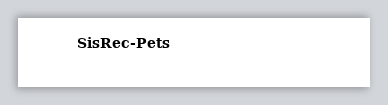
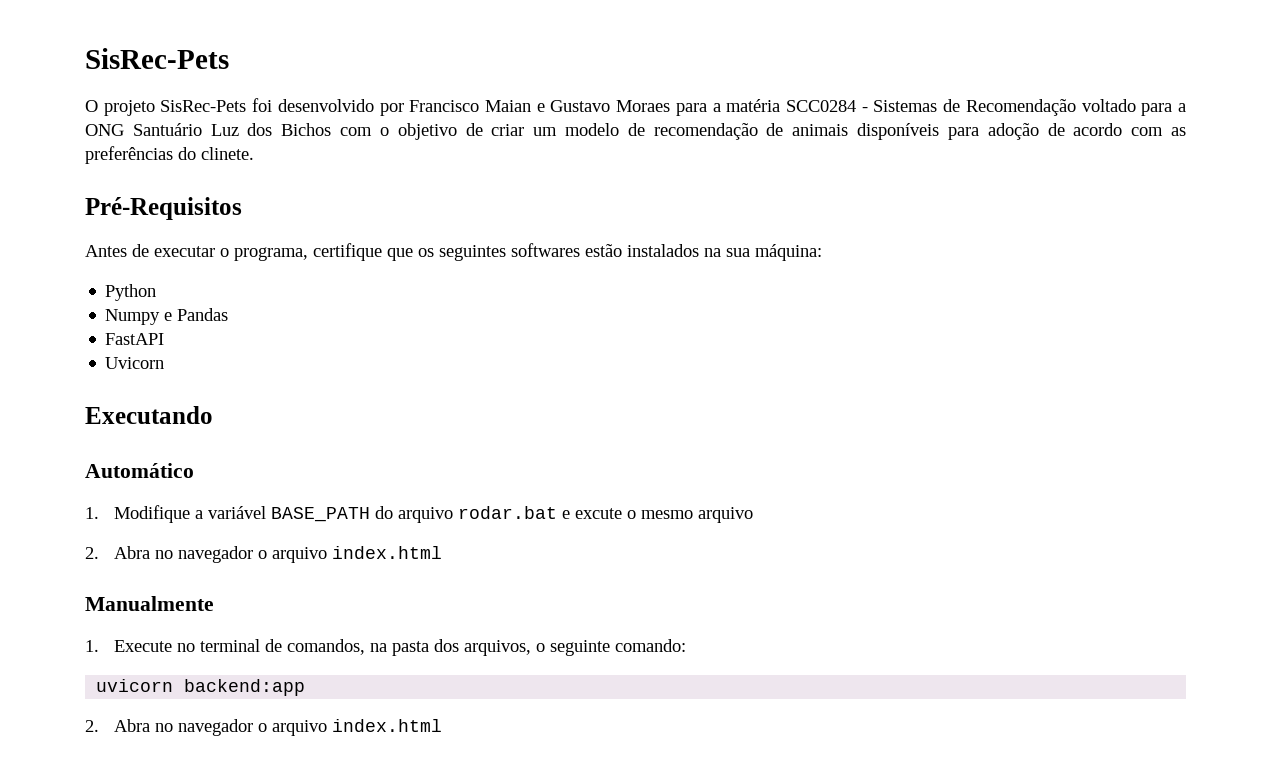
[77,37,170,48] SisRec-Pets -> [85,48,229,69] [85,98,1186,116] [85,123,1187,140] [85,146,254,164] [85,197,242,220] [85,243,822,261] [105,284,157,301] [105,308,229,325] [105,333,165,345] [105,357,165,369] [85,406,213,424] [85,463,194,478] [85,505,754,523] [85,546,443,563] [85,596,214,611] [85,639,687,656] [96,679,306,696] [85,719,443,736] SisRec-Pets // O projeto SisRec-Pets foi desenvolvido por Francisco Maian e Gustavo Moraes para a matéria SCC0284 - Sistemas de Recomendação voltado para a ONG Santuário Luz dos Bichos com o objetivo de criar um modelo de recomendação de animais disponíveis para adoção de acordo com as preferências do clinete. // Pré-Requisitos // Antes de executar o programa, certifique que os seguintes softwares estão instalados na sua máquina: // Python // Numpy e Pandas // FastAPI // Uvicorn // Executando // Automático // 1. Modifique a variável BASE_PATH do arquivo rodar.bat e excute o mesmo arquivo // 2. Abra no navegador o arquivo index.html // Manualmente // 1. Execute no terminal de comandos, na pasta dos arquivos, o seguinte comando: // uvicorn backend:app // 2. Abra no navegador o arquivo index.html

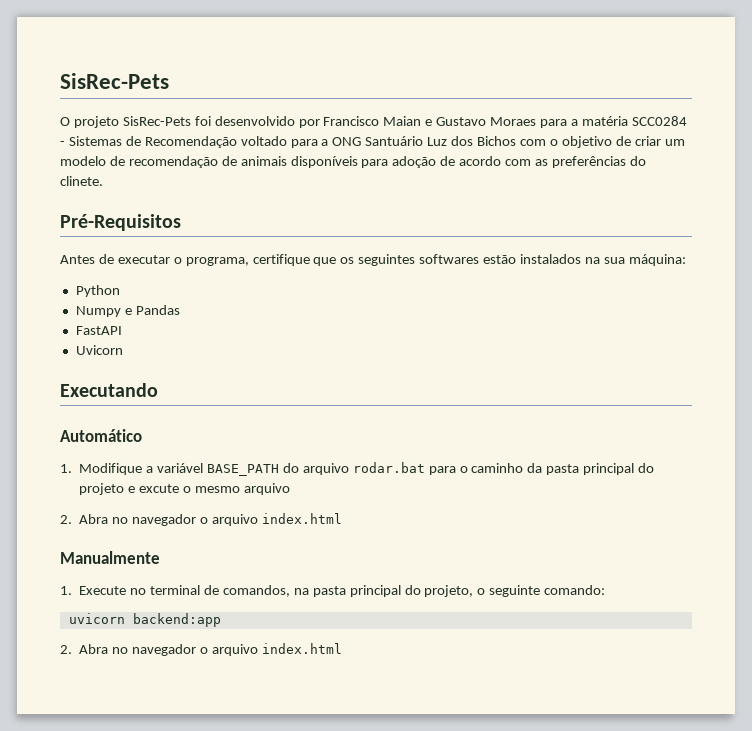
(558, 512) none -> [428,463,655,475] [79,483,125,495] para o caminho da pasta principal do projeto
[434,639,532,656] dos arquivos, -> [349,585,474,597] principal do projeto,

